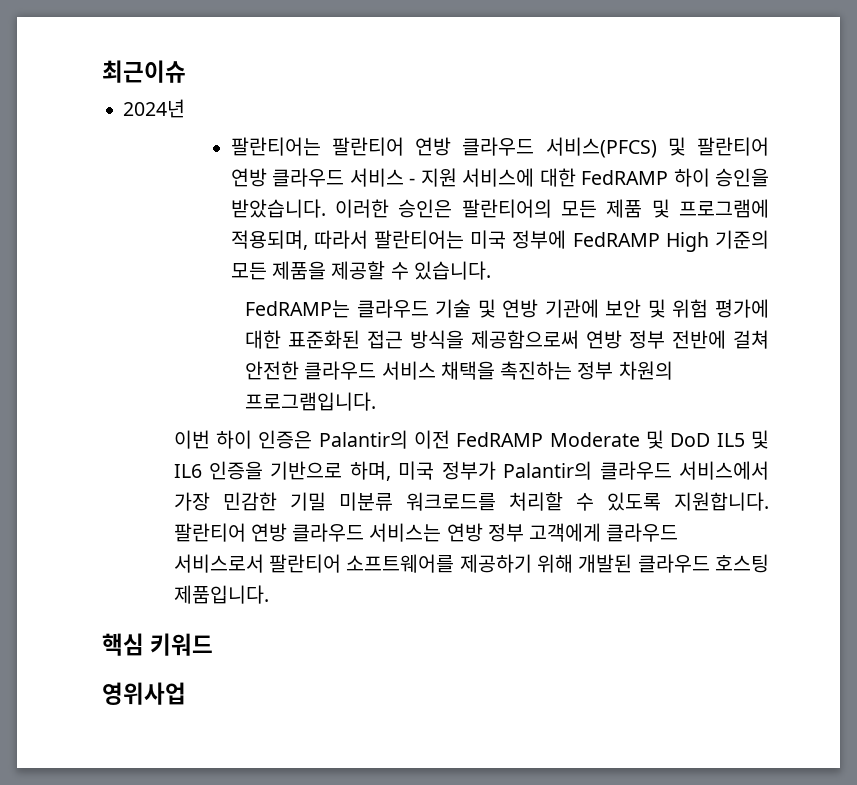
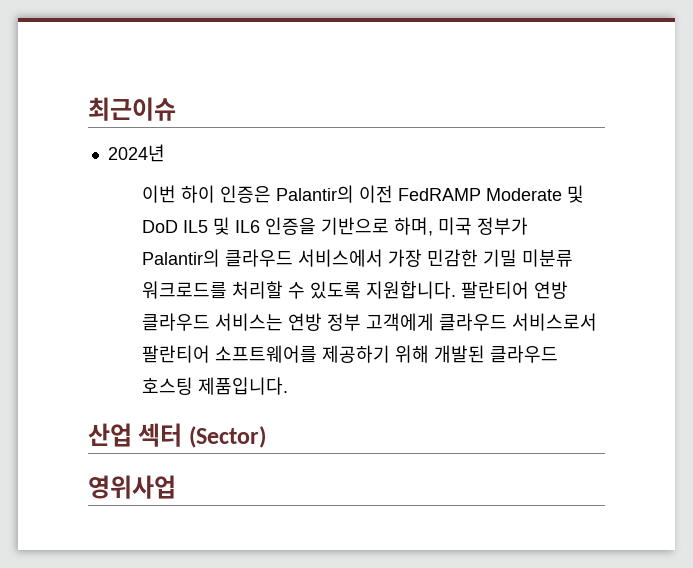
[230,137,769,158] [230,168,769,187] [230,199,769,218] [230,230,770,252] [230,261,491,280] [245,299,769,318] [245,330,770,349] [245,361,673,380] [245,392,377,411] // 팔란티어는 팔란티어 연방 클라우드 서비스(PFCS) 및 팔란티어 연방 클라우드 서비스 - 지원 서비스에 대한 FedRAMP 하이 승인을 받았습니다. 이러한 승인은 팔란티어의 모든 제품 및 프로그램에 적용되며, 따라서 팔란티어는 미국 정부에 FedRAMP High 기준의 모든 제품을 제공할 수 있습니다. // FedRAMP는 클라우드 기술 및 연방 기관에 보안 및 위험 평가에 대한 표준화된 접근 방식을 제공함으로써 연방 정부 전반에 걸쳐 안전한 클라우드 서비스 채택을 촉진하는 정부 차원의 프로그램입니다. -> (165, 153) none
[102,633,214,656] 핵심 키워드 -> [88,423,266,448] 산업 섹터 (Sector)

